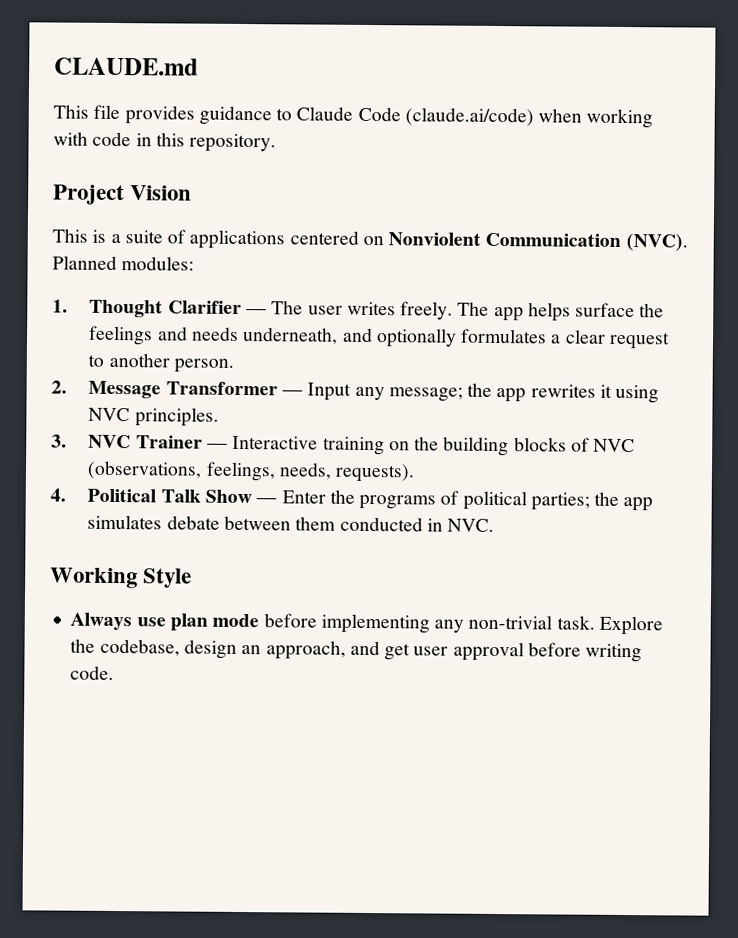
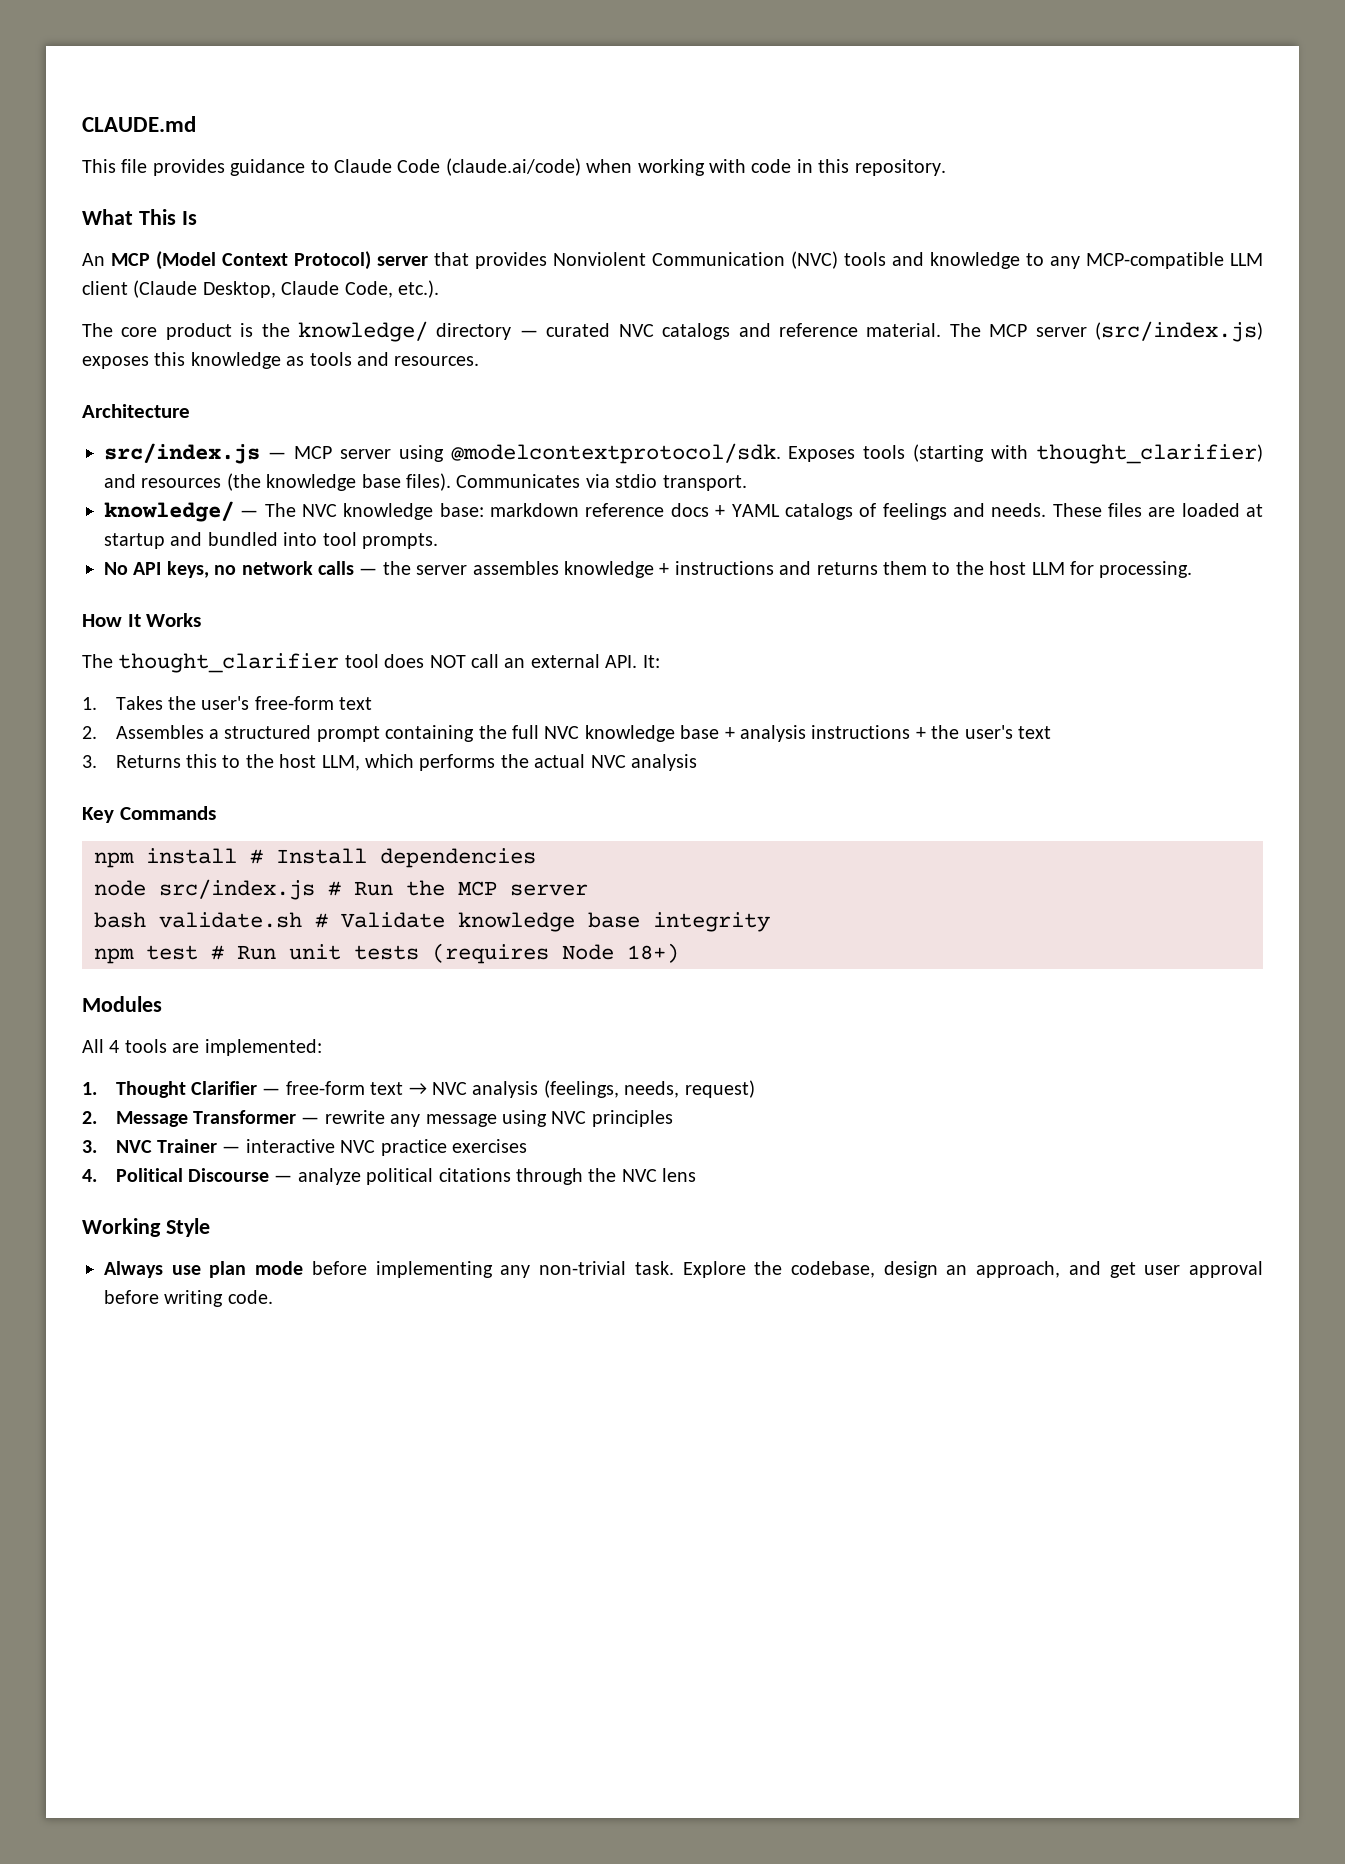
[53,184,193,206] [52,228,688,252] [52,255,195,271] [52,299,665,322] [88,325,670,350] [88,352,234,373] [51,380,612,403] Project Vision // This is a suite of applications centered on Nonviolent Communication (NVC). Planned modules: // 1. Thought Clarifier — The user writes freely. The app helps surface the feelings and needs underneath, and optionally formulates a clear request to another person. // 2. Message Transformer — Input any message; the app rewrites it -> [82,209,197,225] [82,251,1263,270] [82,280,439,298] [82,321,1263,342] [82,352,480,369] [82,404,190,418] [104,443,1263,464] [104,473,747,491] [104,501,1263,522] [104,532,438,549] [104,561,1193,578] [82,613,202,627] [82,653,660,673] [82,696,373,710] [82,725,1052,742] [82,754,698,771] [82,806,216,823] [94,848,536,868] [94,879,588,900] [94,912,770,932] [94,943,679,964] [82,996,162,1012] [82,1039,322,1056] [82,1080,755,1098] [82,1110,497,1127] What This Is // An MCP (Model Context Protocol) server that provides Nonviolent Communication (NVC) tools and knowledge to any MCP-compatible LLM client (Claude Desktop, Claude Code, etc.). // The core product is the knowledge/ directory — curated NVC catalogs and reference material. The MCP server (src/index.js) exposes this knowledge as tools and resources. // Architecture // src/index.js — MCP server using @modelcontextprotocol/sdk. Exposes tools (starting with thought_clarifier) and resources (the knowledge base files). Communicates via stdio transport. // knowledge/ — The NVC knowledge base: markdown reference docs + YAML catalogs of feelings and needs. These files are loaded at startup and bundled into tool prompts. // No API keys, no network calls — the server assembles knowledge + instructions and returns them to the host LLM for processing. // How It Works // The thought_clarifier tool does NOT call an external API. It: // 1. Takes the user's free-form text // 2. Assembles a structured prompt containing the full NVC knowledge base + analysis instructions + the user's text // 3. Returns this to the host LLM, which performs the actual NVC analysis // Key Commands // npm install # Install dependencies // node src/index.js # Run the MCP server // bash validate.sh # Validate knowledge base integrity // npm test # Run unit tests (requires Node 18+) // Modules // All 4 tools are implemented: // 1. Thought Clarifier — free-form text → NVC analysis (feelings, needs, request) // 2. Message Transformer — rewrite any message
[134,407,219,427] principles. -> [591,1110,673,1127] principles
[232,435,636,457] [87,460,416,483] [50,488,654,512] [87,514,495,532] Interactive training on the building blocks of NVC (observations, feelings, needs, requests). // 4. Political Talk Show — Enter the programs of political parties; the app simulates debate between them conducted in NVC. -> [245,1139,528,1156] [82,1168,697,1185] interactive NVC practice exercises // 4. Political Discourse — analyze political citations through the NVC lens

